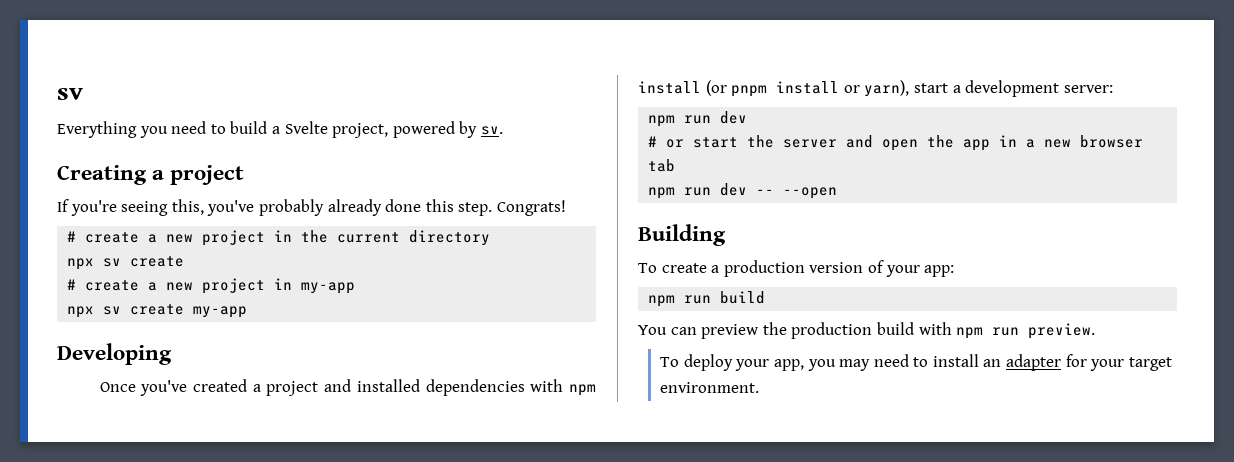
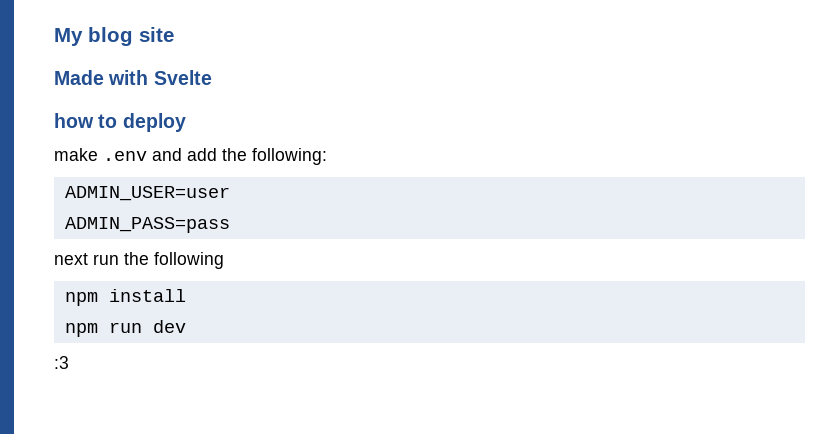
[57,88,83,100] [57,121,503,138] [57,165,245,185] [57,199,566,216] [67,230,491,246] [67,256,185,270] [67,278,356,294] [67,304,248,318] [57,343,172,365] [99,379,596,396] [638,80,1113,97] [648,111,748,127] [648,135,1144,151] [648,159,676,172] [648,183,838,199] [638,224,726,246] [638,260,955,277] [648,291,766,307] [638,322,1096,339] [660,354,1172,371] [660,382,760,393] sv // Everything you need to build a Svelte project, powered by sv. // Creating a project // If you're seeing this, you've probably already done this step. Congrats! // # create a new project in the current directory // npx sv create // # create a new project in my-app // npx sv create my-app // Developing // Once you've created a project and installed dependencies with npm install (or pnpm install or yarn), start a development server: // npm run dev // # or start the server and open the app in a new browser tab // npm run dev -- --open // Building // To create a production version of your app: // npm run build // You can preview the production build with npm run preview. // To deploy your app, you may need to install an adapter for your target environment. -> [54,27,174,46] [54,70,212,85] [54,113,186,132] [54,148,327,165] [64,186,230,201] [64,217,230,233] [54,252,224,269] [64,289,186,306] [64,320,186,337] [54,356,69,369] My blog site // Made with Svelte // how to deploy // make .env and add the following: // ADMIN_USER=user // ADMIN_PASS=pass // next run the following // npm install // npm run dev // :3

